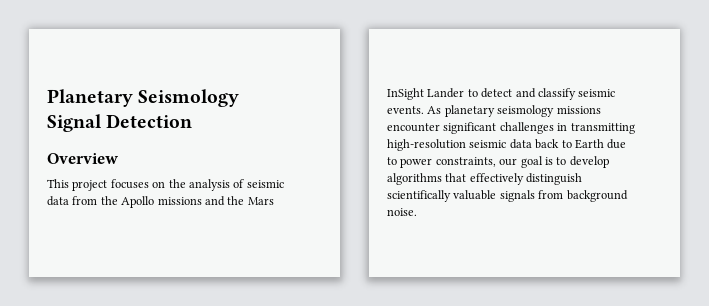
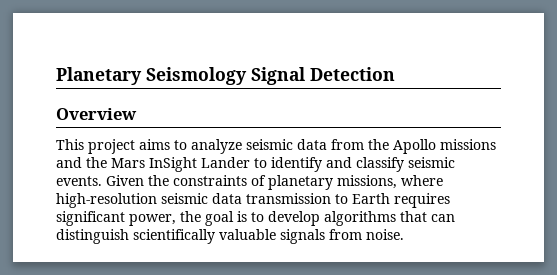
[110,179,245,191] focuses on the analysis of -> [139,139,242,154] aims to analyze
[481,88,513,98] detect -> [271,157,322,172] identify
[427,105,601,117] [387,122,635,134] As planetary seismology missions encounter significant challenges in transmitting -> [106,175,443,190] Given the constraints of planetary missions, where
[535,139,560,149] back -> [246,193,331,204] transmission
[607,139,627,149] [387,157,518,168] due to power constraints, our -> [394,193,450,208] [56,211,201,226] requires significant power, the
[469,173,524,185] effectively -> [431,214,455,222] can
[566,190,628,202] background -> (362, 234) none

